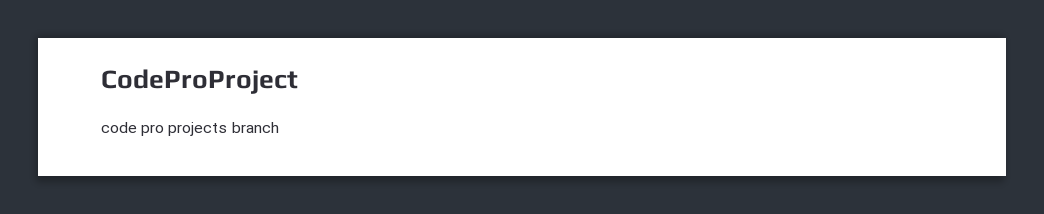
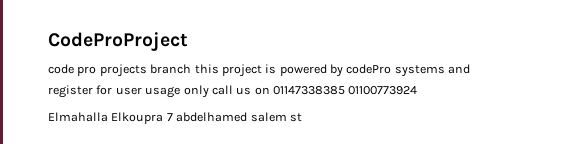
(279, 127) none -> [194,64,471,77] [48,85,418,98] [48,112,302,124] this project is powered by codePro systems and register for user usage only call us on 01147338385 01100773924 // Elmahalla Elkoupra 7 abdelhamed salem st

